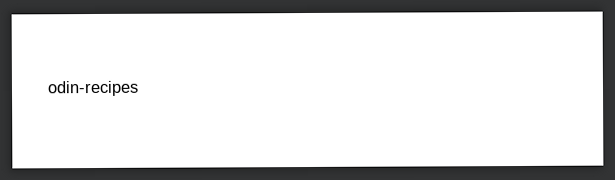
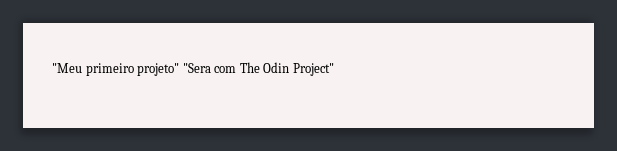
[47,80,139,97] odin-recipes -> [52,62,334,76] "Meu primeiro projeto" "Sera com The Odin Project"

